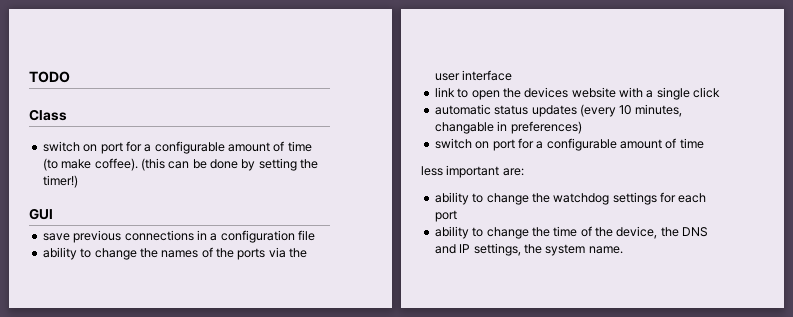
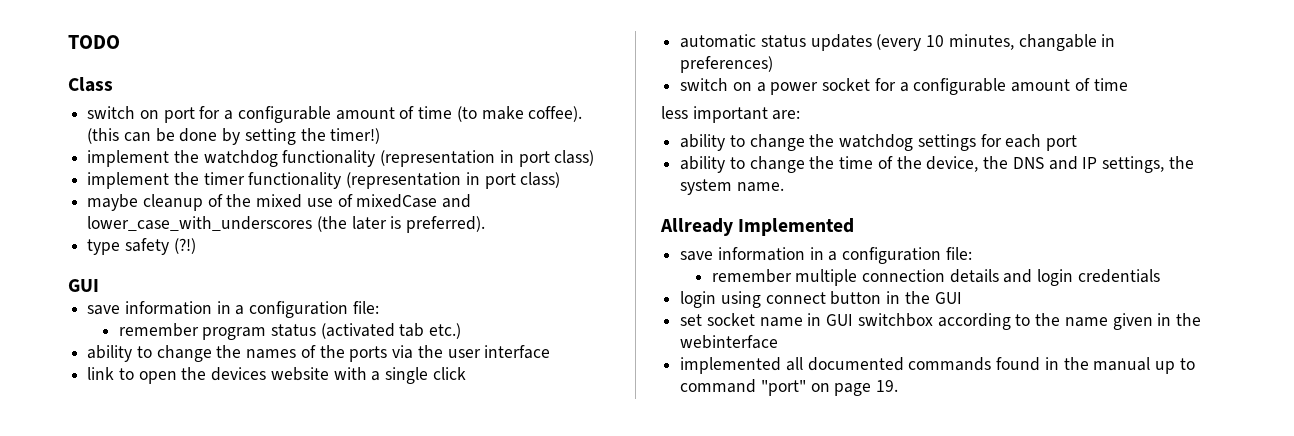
(78, 181) none -> [87,150,595,167] [87,172,561,189] [87,194,472,211] [87,216,486,233] [87,238,196,255] // implement the watchdog functionality (representation in port class) // implement the timer functionality (representation in port class) // maybe cleanup of the mixed use of mixedCase and lower_case_with_underscores (the later is preferred). // type safety (?!)
[73,230,315,243] previous connections in a configuration file -> [124,301,379,318] [118,323,462,340] information in a configuration file: // remember program status (activated tab etc.)
[492,139,515,151] port -> [756,78,871,95] a power socket
(623, 250) none -> [660,218,855,236] [680,247,972,264] [711,269,1160,286] [680,291,962,308] [680,313,1201,330] [680,335,779,349] [680,357,1195,374] [680,379,899,396] // Allready Implemented // save information in a configuration file: // remember multiple connection details and login credentials // login using connect button in the GUI // set socket name in GUI switchbox according to the name given in the webinterface // implemented all documented commands found in the manual up to command "port" on page 19.

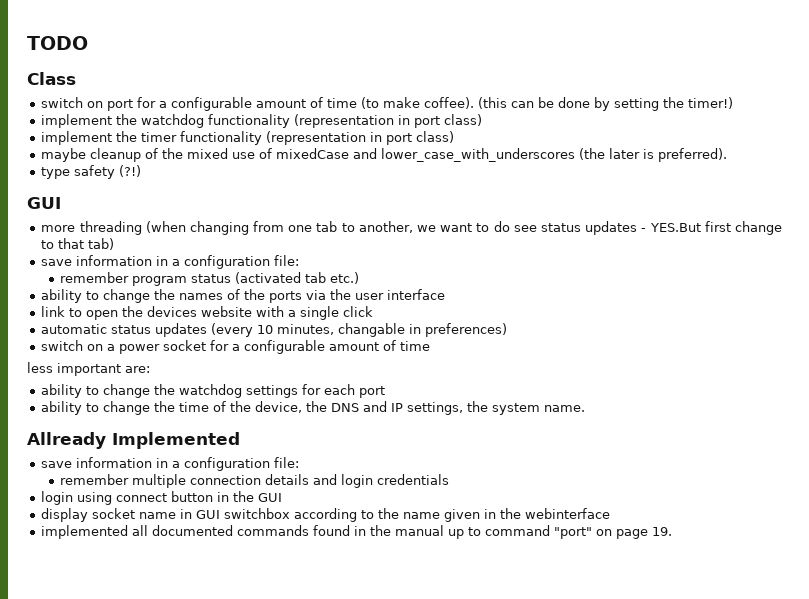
(99, 285) none -> [41,221,783,235] [41,238,115,250] // more threading (when changing from one tab to another, we want to do see status updates - YES.But first change to that tab)
[680,314,703,326] set -> [41,508,89,522] display

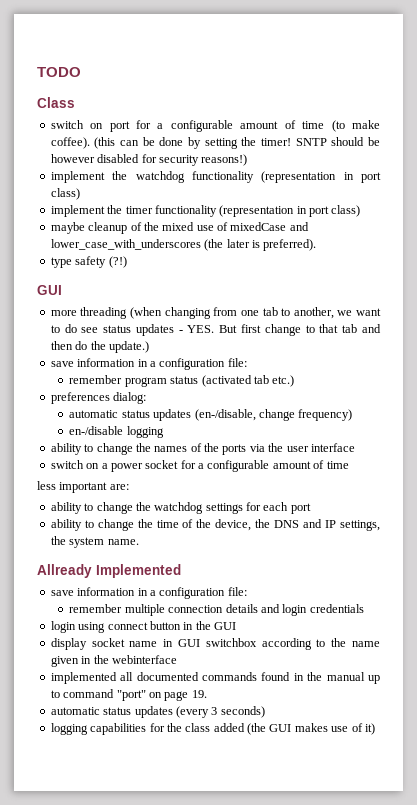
[688,97,734,109] timer!) -> [261,137,381,146] [50,154,248,166] timer! SNTP should be however disabled for security reasons!)
[649,223,701,232] YES.But -> [187,325,238,333] YES. But
[88,238,115,250] tab) -> [342,324,382,333] [50,341,149,353] tab and then do the update.)
(360, 278) none -> [50,392,147,404] [69,409,353,421] [69,426,164,438] // preferences dialog: // automatic status updates (en-/disable, change frequency) // en-/disable logging
[41,306,374,320] [41,323,508,337] // link to open the devices website with a single click // automatic status updates (every 10 minutes, changable in preferences) -> (355, 447) none
(673, 531) none -> [50,706,265,718] [50,723,375,735] // automatic status updates (every 3 seconds) // logging capabilities for the class added (the GUI makes use of it)

